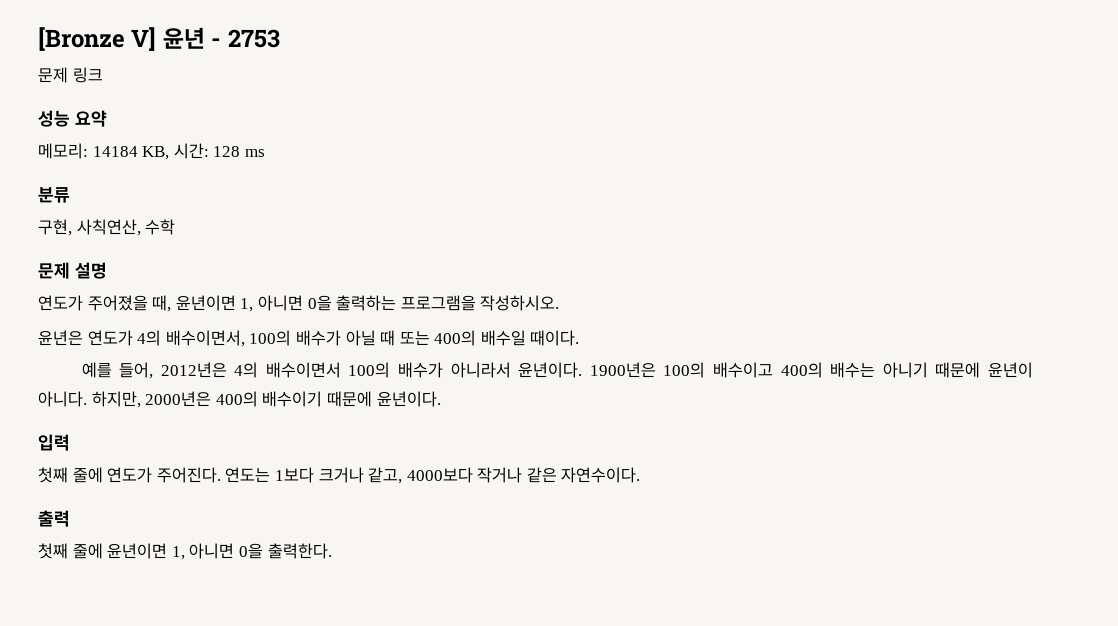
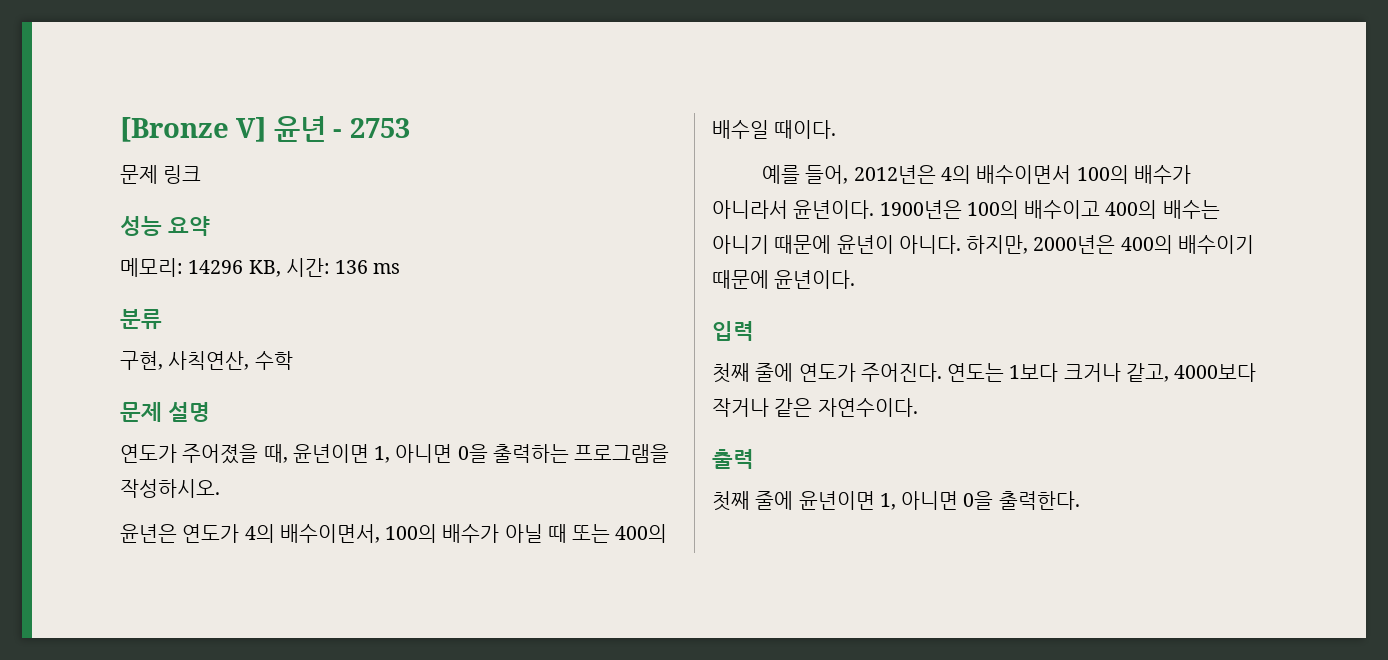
[92,146,138,157] 14184 -> [188,260,244,274] 14296
[213,146,241,157] 128 -> [335,260,369,274] 136

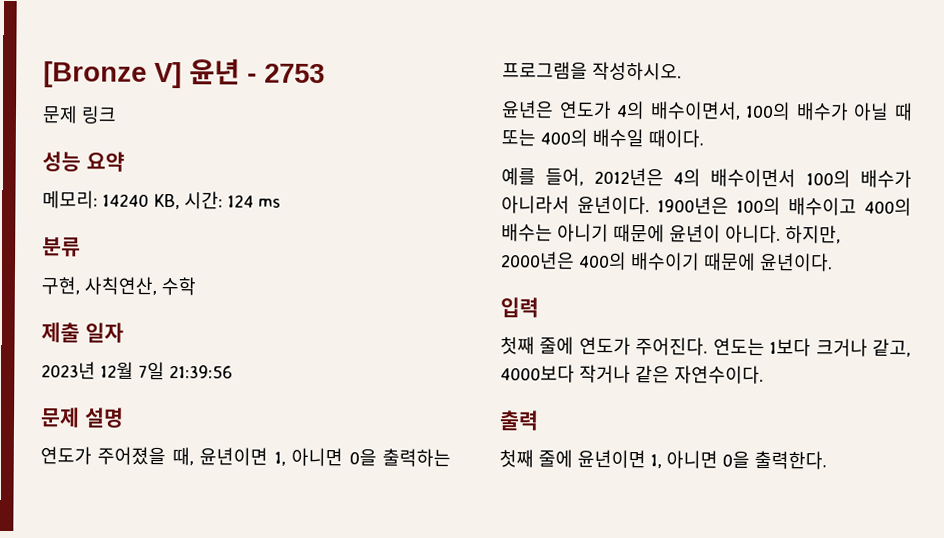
[188,260,244,274] 14296 -> [102,193,149,207] 14240
[335,260,369,274] 136 -> [227,194,254,208] 124
(293, 360) none -> [41,322,124,343] [41,361,233,381] // 제출 일자 // 2023년 12월 7일 21:39:56

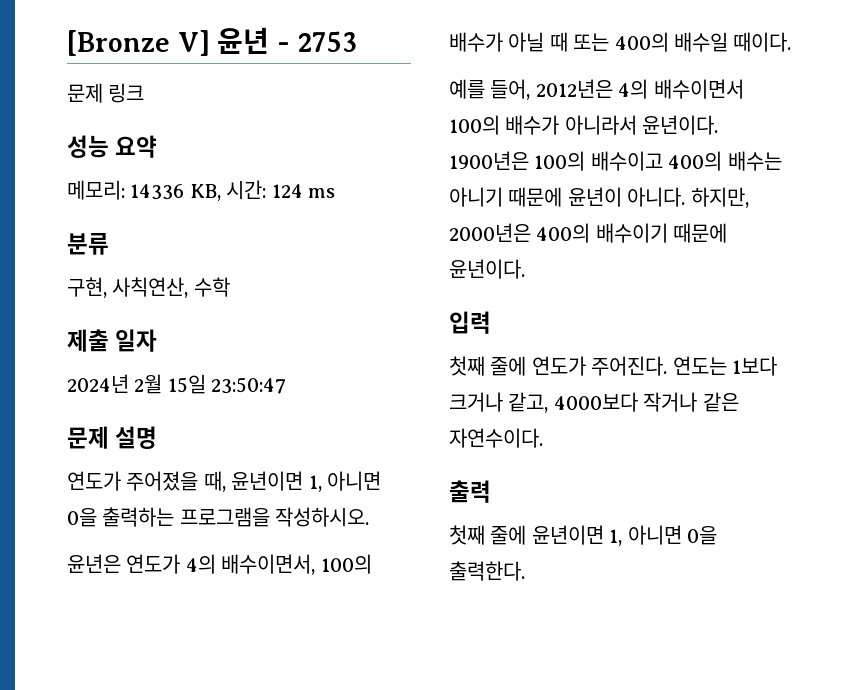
[102,193,149,207] 14240 -> [130,184,185,200] 14336
[41,361,233,381] 2023년 12월 7일 21:39:56 -> [67,374,287,394] 2024년 2월 15일 23:50:47

